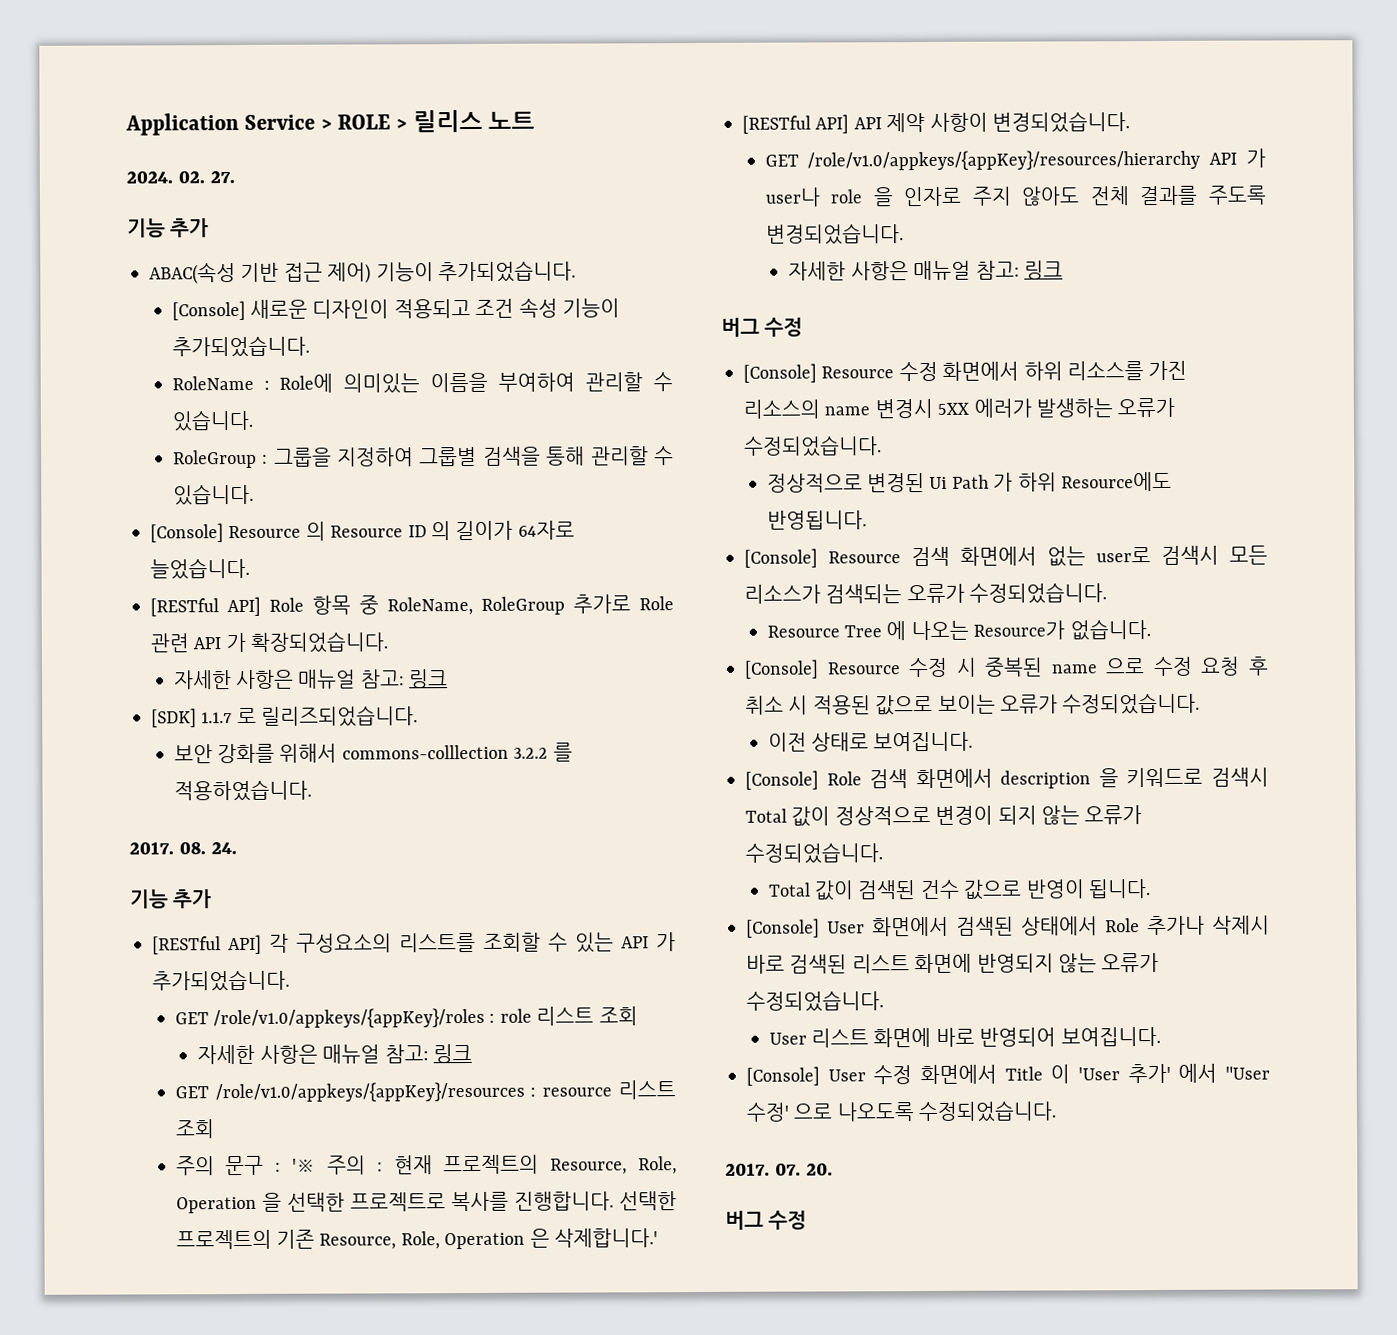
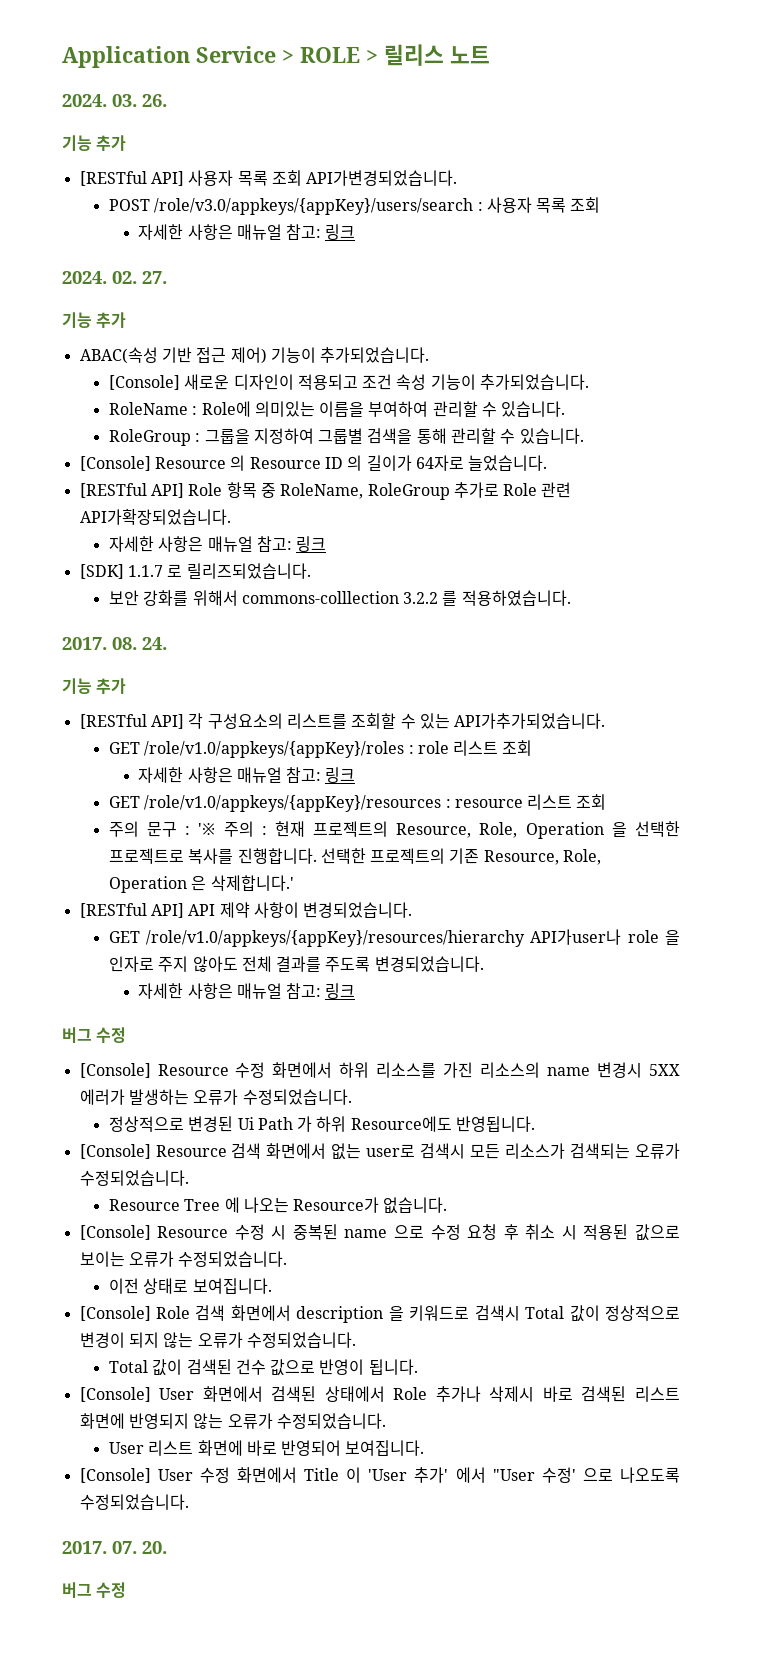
(536, 120) none -> [62,94,167,107] [62,135,127,152] [79,170,458,186] [108,197,601,215] [138,224,356,240] // 2024. 03. 26. // 기능 추가 // [RESTful API] 사용자 목록 조회 API가변경되었습니다. // POST /role/v3.0/appkeys/{appKey}/users/search : 사용자 목록 조회 // 자세한 사항은 매뉴얼 참고: 링크
[193,631,389,653] API 가 확장되었습니다. -> [79,509,231,525] API가확장되었습니다.
[621,932,676,952] [152,969,290,992] API 가 추가되었습니다. -> [454,713,606,729] API가추가되었습니다.
[1209,148,1266,168] [764,187,820,207] API 가 user나 -> [530,929,622,945] API가user나

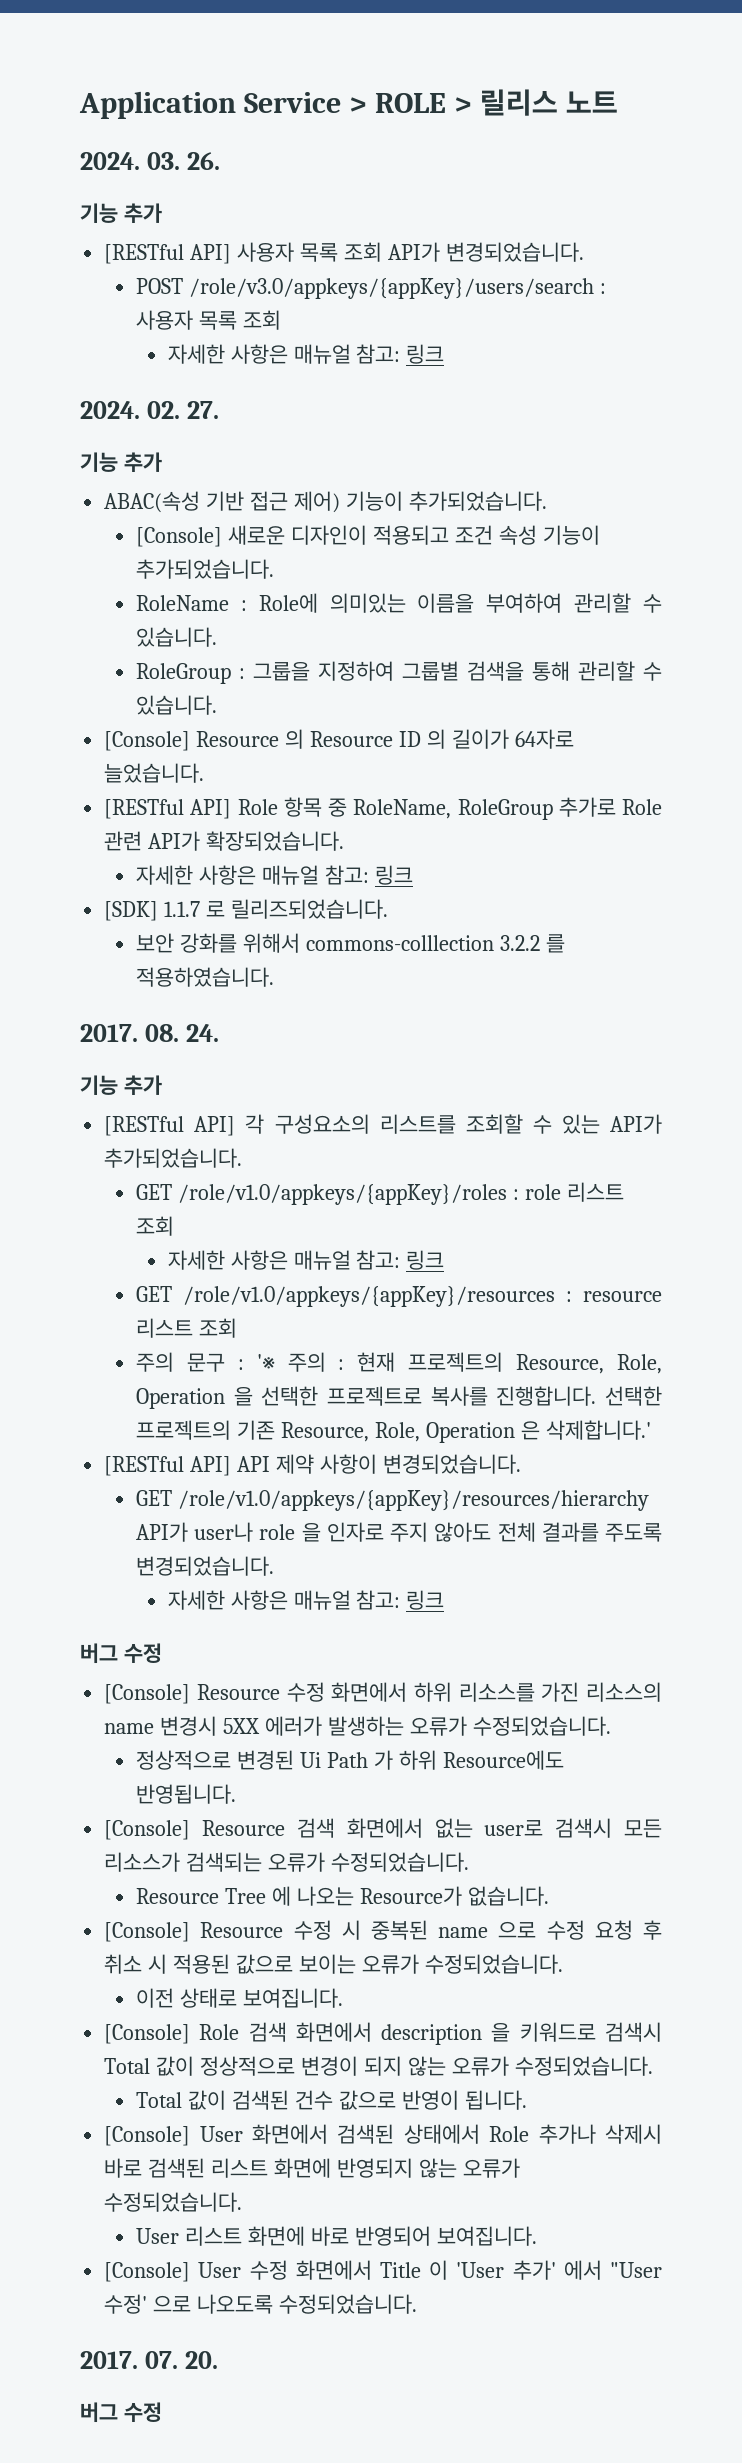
[306,170,458,186] API가변경되었습니다. -> [387,242,584,262] API가 변경되었습니다.
[79,509,231,525] API가확장되었습니다. -> [148,831,345,851] API가 확장되었습니다.
[454,713,606,729] API가추가되었습니다. -> [610,1114,663,1134] [104,1148,243,1168] API가 추가되었습니다.
[530,929,622,945] API가user나 -> [135,1522,254,1542] API가 user나

